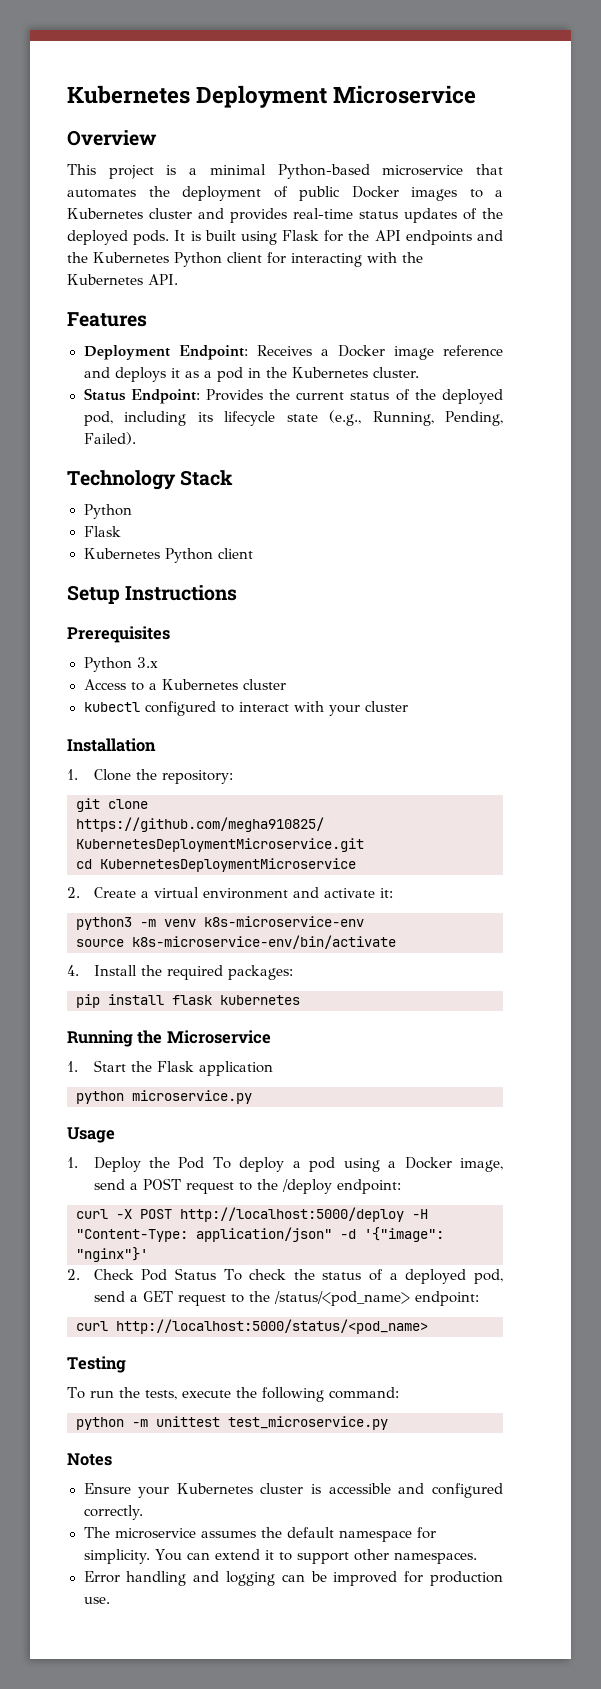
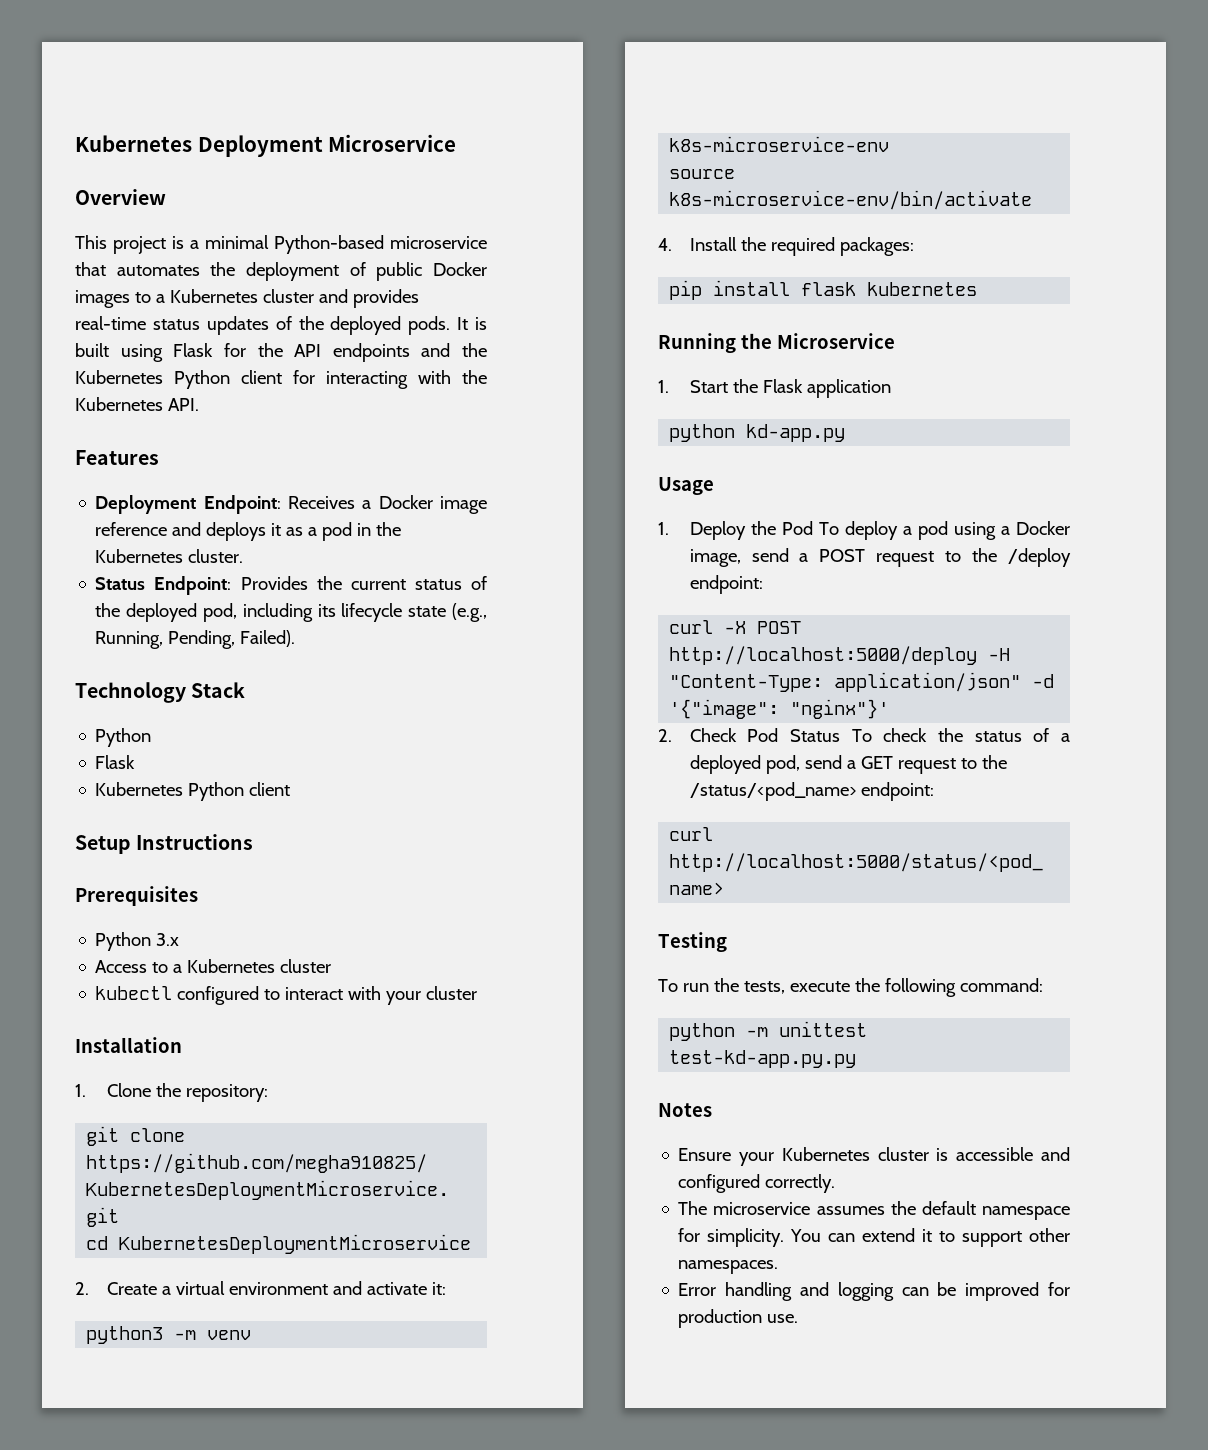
[132,1090,252,1104] microservice.py -> [746,424,846,442] kd-app.py
[228,1416,388,1430] test_microservice.py -> [669,1050,857,1068] test-kd-app.py.py

